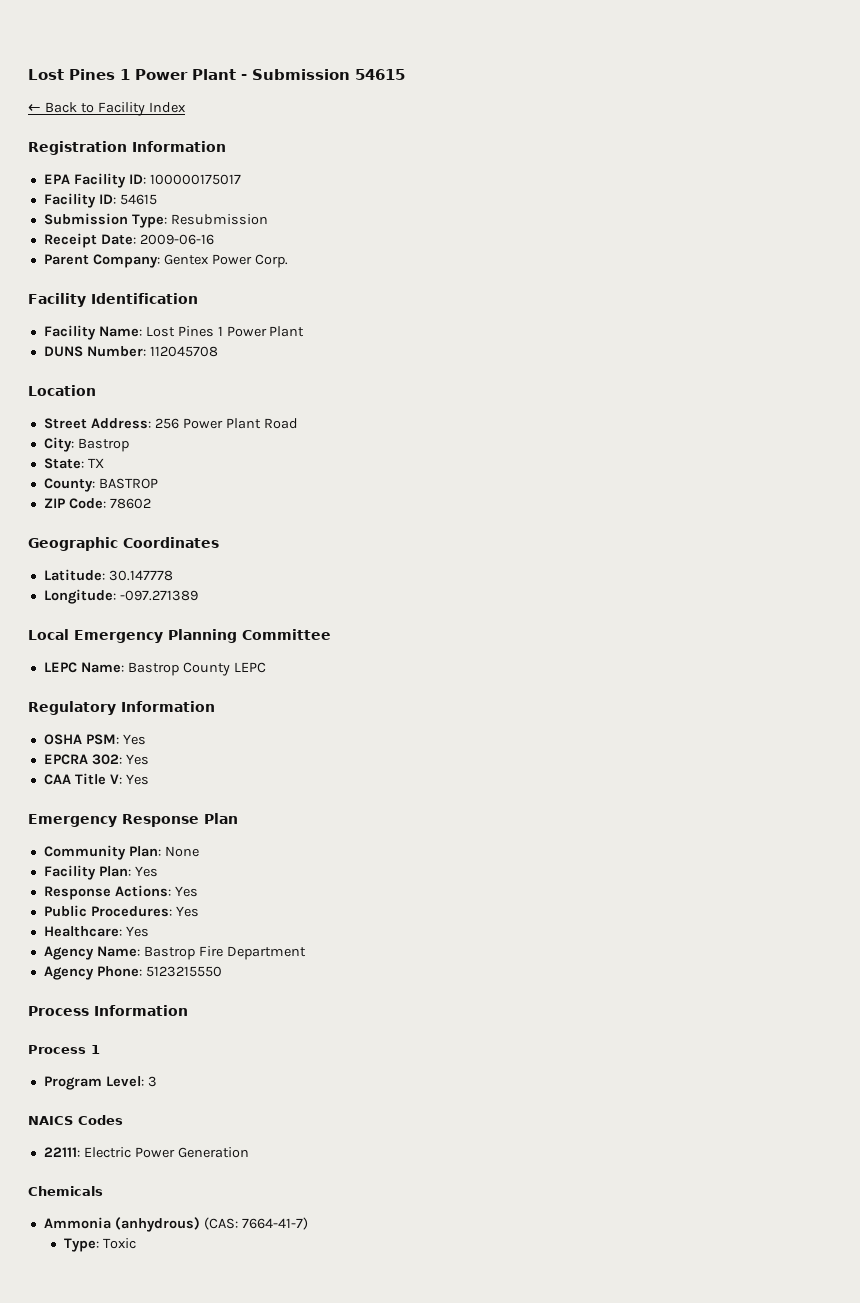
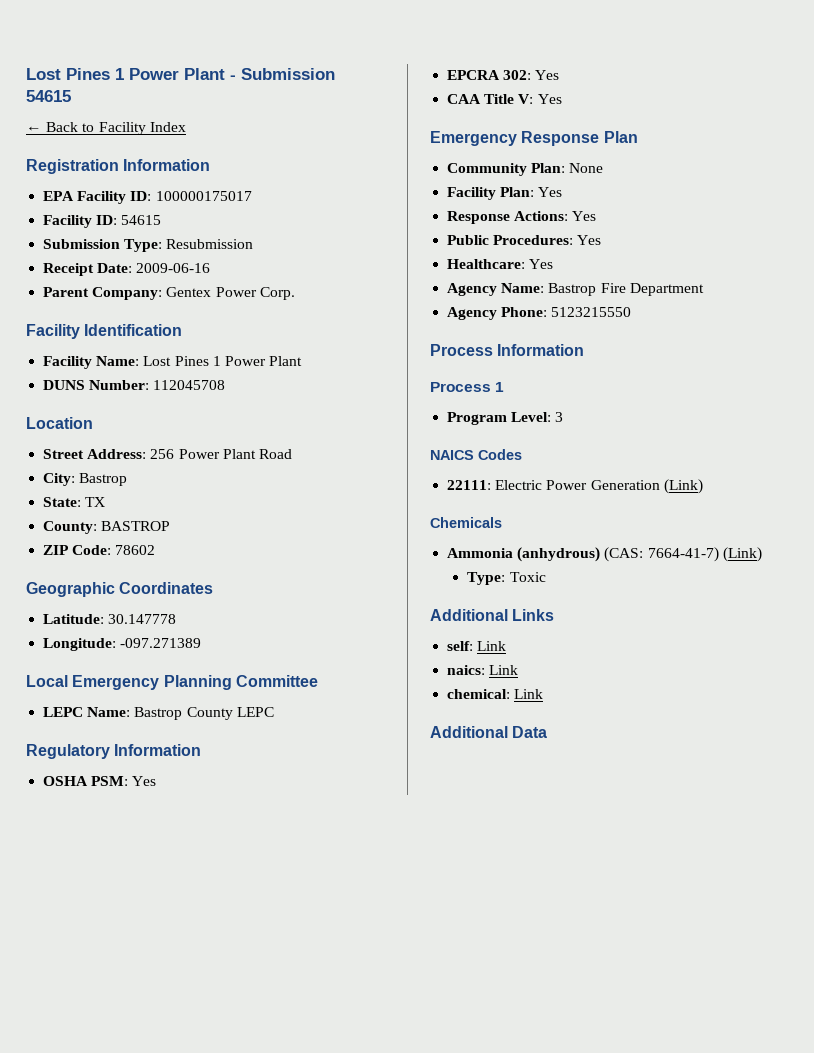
(249, 1152) none -> [663,479,703,494] (Link)
(308, 1223) none -> [722,547,762,562] (Link)
(136, 1243) none -> [430,609,555,621] [447,641,507,651] [447,665,519,675] [447,689,544,699] [430,726,548,738] // Additional Links // self: Link // naics: Link // chemical: Link // Additional Data

